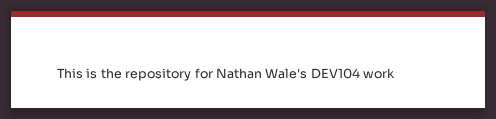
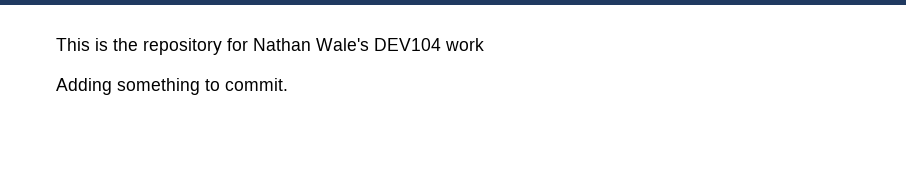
(395, 73) none -> [56,78,288,95] // Adding something to commit.

